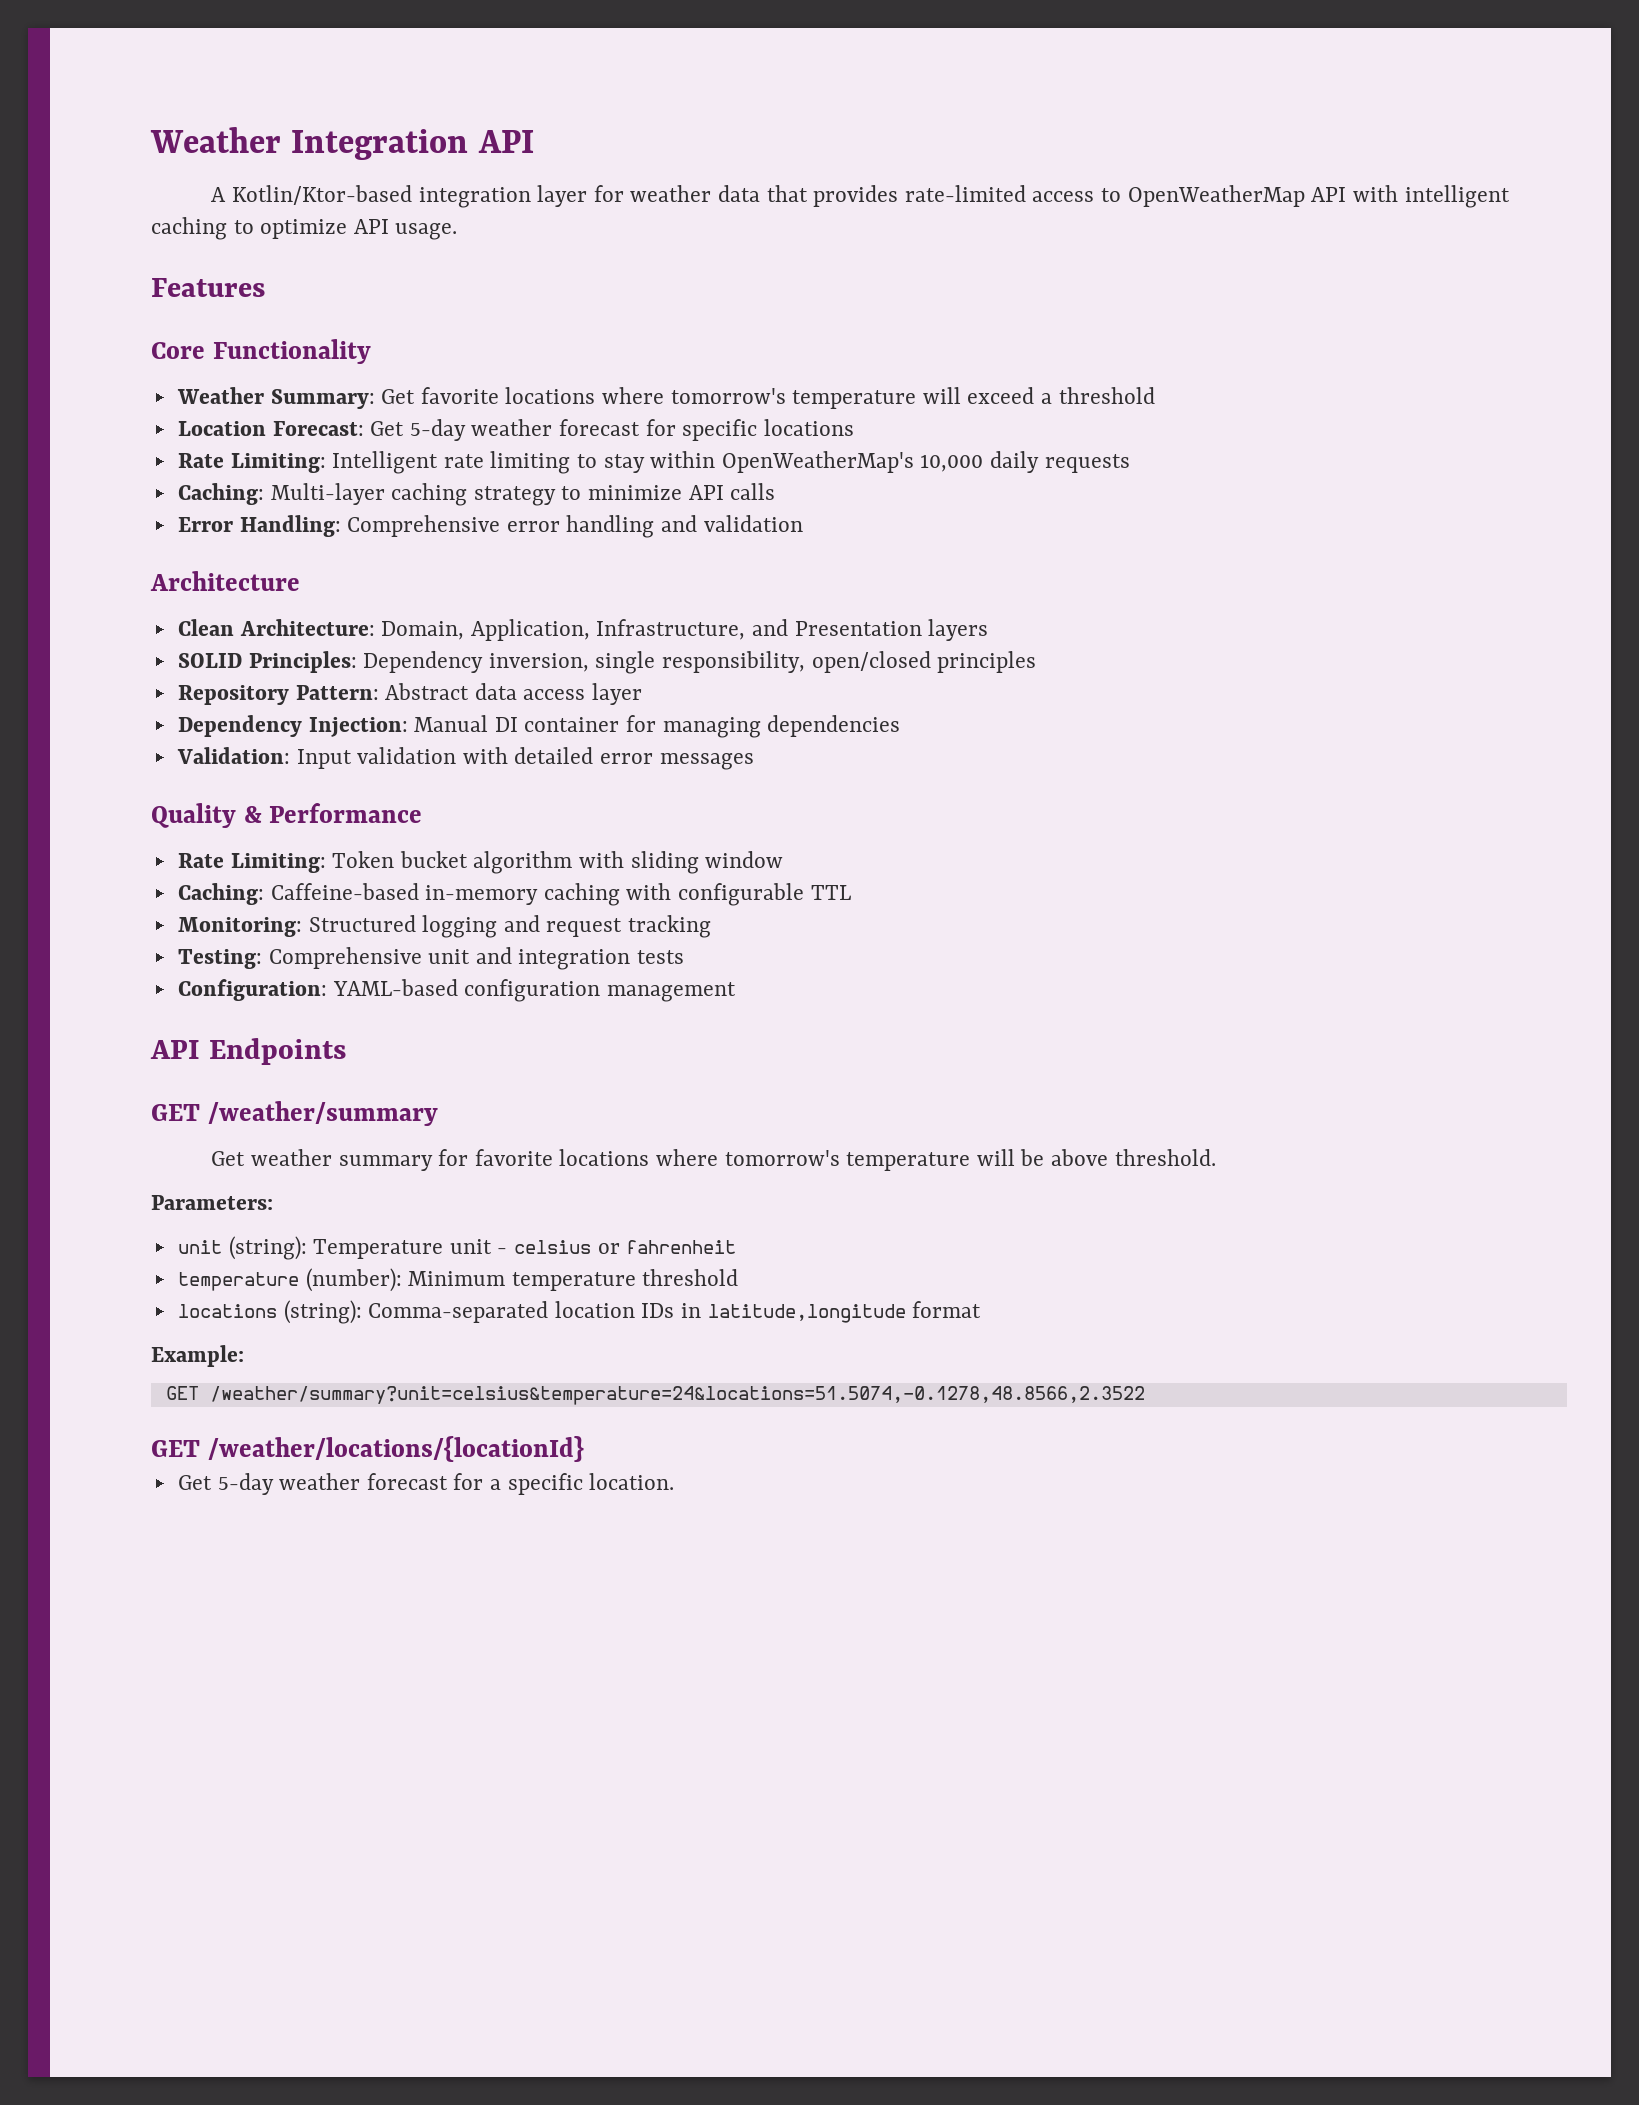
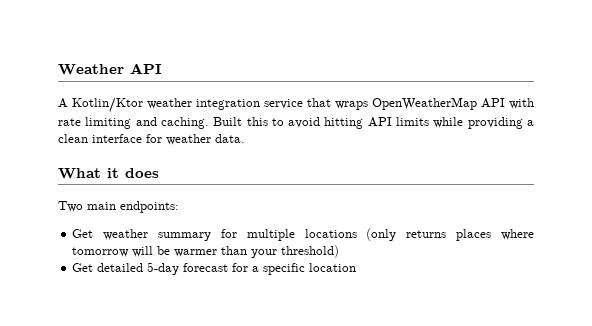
[150,127,469,160] Weather Integration -> [58,64,124,75] Weather
[231,185,1510,208] [151,217,458,240] [151,278,265,297] [151,339,371,364] [176,387,1155,409] [177,419,854,441] [177,451,1130,474] [177,483,776,506] [177,515,803,538] [150,571,300,591] [177,619,989,641] [177,651,1037,674] [177,683,643,705] [177,715,901,738] [176,747,754,770] [151,803,423,828] [177,851,784,874] [177,883,851,906] [177,915,712,938] [177,947,685,970] [177,979,736,1002] [150,1038,346,1065] [151,1101,438,1126] [211,1149,1216,1171] [151,1195,273,1210] [177,1236,737,1260] [177,1268,739,1292] [177,1300,982,1324] [151,1345,244,1367] [165,1386,1145,1405] [151,1436,584,1462] [177,1473,361,1495] Kotlin/Ktor-based integration layer for weather data that provides rate-limited access to OpenWeatherMap API with intelligent caching to optimize API usage. // Features // Core Functionality // Weather Summary: Get favorite locations where tomorrow's temperature will exceed a threshold // Location Forecast: Get 5-day weather forecast for specific locations // Rate Limiting: Intelligent rate limiting to stay within OpenWeatherMap's 10,000 daily requests // Caching: Multi-layer caching strategy to minimize API calls // Error Handling: Comprehensive error handling and validation // Architecture // Clean Architecture: Domain, Application, Infrastructure, and Presentation layers // SOLID Principles: Dependency inversion, single responsibility, open/closed principles // Repository Pattern: Abstract data access layer // Dependency Injection: Manual DI container for managing dependencies // Validation: Input validation with detailed error messages // Quality & Performance // Rate Limiting: Token bucket algorithm with sliding window // Caching: Caffeine-based in-memory caching with configurable TTL // Monitoring: Structured logging and request tracking // Testing: Comprehensive unit and integration tests // Configuration: YAML-based configuration management // API Endpoints // GET /weather/summary // Get weather summary for favorite locations where tomorrow's temperature will be above threshold. // Parameters: // unit (string): Temperature unit - celsius or fahrenheit // temperature (number): Minimum temperature threshold // locations (string): Comma-separated location IDs in latitude,longitude format // Example: // GET /weather/summary?unit=celsius&temperature=24&locations=51.5074,-0.1278,48.8566,2.3522 // GET /weather/locations/{locationId} // Get 5-day weather -> [72,97,534,113] [58,117,535,129] [58,134,245,145] [58,168,159,179] [58,201,179,213] [72,228,534,241] [72,245,340,258] [72,262,180,275] Kotlin/Ktor weather integration service that wraps OpenWeatherMap API with rate limiting and caching. Built this to avoid hitting API limits while providing a clean interface for weather data. // What it does // Two main endpoints: // Get weather summary for multiple locations (only returns places where tomorrow will be warmer than your threshold) // Get detailed 5-day
[589,1473,675,1490] location. -> [309,263,357,272] location

